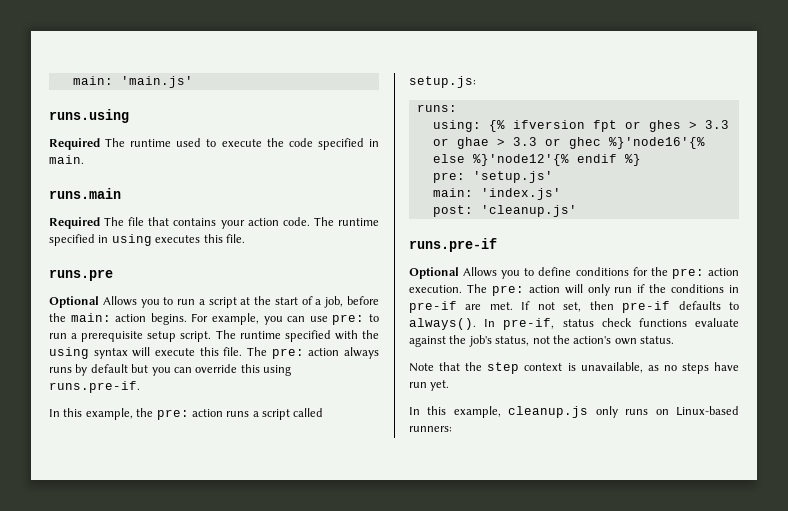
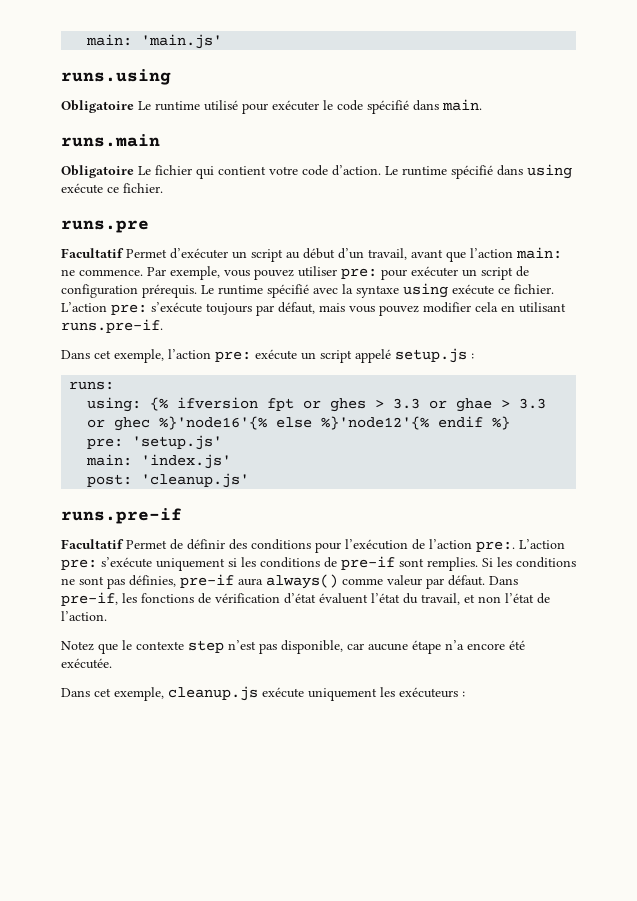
[49,138,379,150] [49,155,84,164] [49,188,121,199] [49,217,379,229] [49,234,245,246] [49,269,113,281] [49,296,380,308] [49,313,380,325] [49,330,379,342] [49,347,379,359] [49,364,291,376] [49,381,140,393] [49,408,324,420] [409,76,476,88] Required The runtime used to execute the code specified in main. // runs.main // Required The file that contains your action code. The runtime specified in using executes this file. // runs.pre // Optional Allows you to run a script at the start of a job, before the main: action begins. For example, you can use pre: to run a prerequisite setup script. The runtime specified with the using syntax will execute this file. The pre: action always runs by default but you can override this using runs.pre-if. // In this example, the pre: action runs a script called setup.js: -> [61,99,482,114] [61,134,160,147] [61,164,572,179] [61,183,163,194] [61,220,149,233] [61,247,562,262] [61,266,529,280] [61,283,554,298] [61,302,566,316] [61,319,163,333] [61,348,474,363] Obligatoire Le runtime utilisé pour exécuter le code spécifié dans main. // runs.main // Obligatoire Le fichier qui contient votre code d’action. Le runtime spécifié dans using exécute ce fichier. // runs.pre // Facultatif Permet d’exécuter un script au début d’un travail, avant que l’action main: ne commence. Par exemple, vous pouvez utiliser pre: pour exécuter un script de configuration prérequis. Le runtime spécifié avec la syntaxe using exécute ce fichier. L’action pre: s’exécute toujours par défaut, mais vous pouvez modifier cela en utilisant runs.pre-if. // Dans cet exemple, l’action pre: exécute un script appelé setup.js :
[409,267,739,279] [409,284,739,296] [409,301,739,313] [409,318,739,330] [409,335,674,347] [409,362,739,374] [409,380,450,391] [409,406,739,418] [409,426,452,432] Optional Allows you to define conditions for the pre: action execution. The pre: action will only run if the conditions in pre-if are met. If not set, then pre-if defaults to always(). In pre-if, status check functions evaluate against the job's status, not the action's own status. // Note that the step context is unavailable, as no steps have run yet. // In this example, cleanup.js only runs on Linux-based runners: -> [61,539,565,553] [61,556,576,571] [61,574,518,589] [61,592,550,606] [61,611,107,621] [61,640,525,654] [61,658,112,669] [61,686,465,701] Facultatif Permet de définir des conditions pour l’exécution de l’action pre:. L’action pre: s’exécute uniquement si les conditions de pre-if sont remplies. Si les conditions ne sont pas définies, pre-if aura always() comme valeur par défaut. Dans pre-if, les fonctions de vérification d’état évaluent l’état du travail, et non l’état de l’action. // Notez que le contexte step n’est pas disponible, car aucune étape n’a encore été exécutée. // Dans cet exemple, cleanup.js exécute uniquement les exécuteurs :

